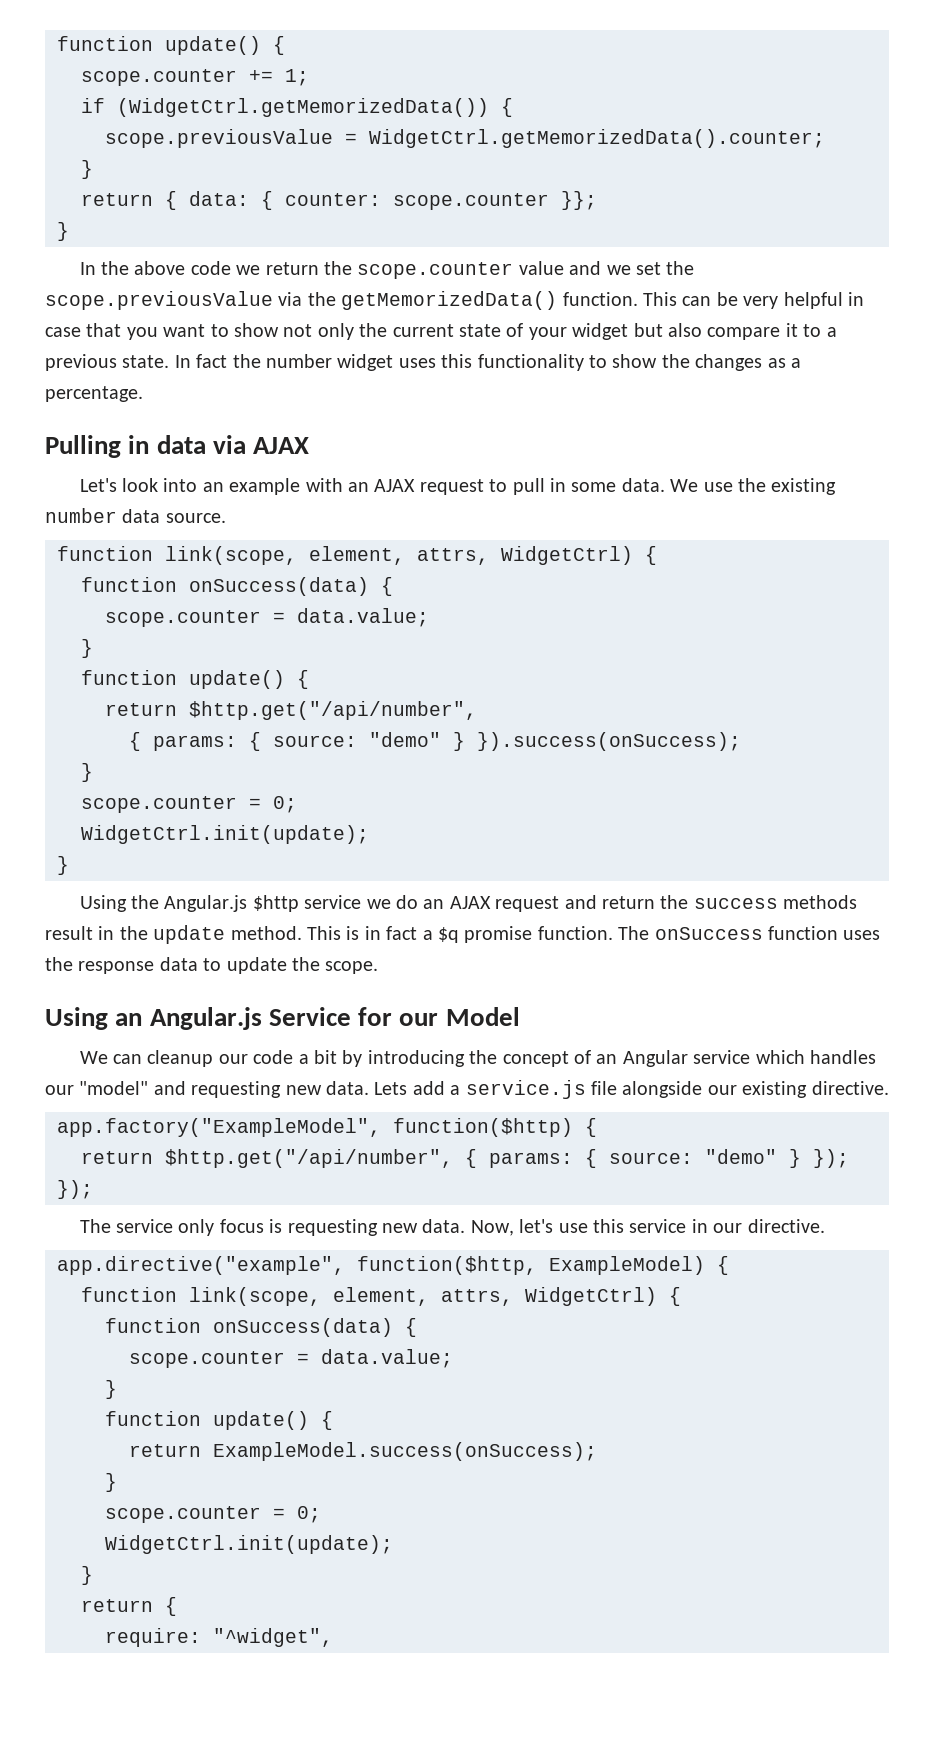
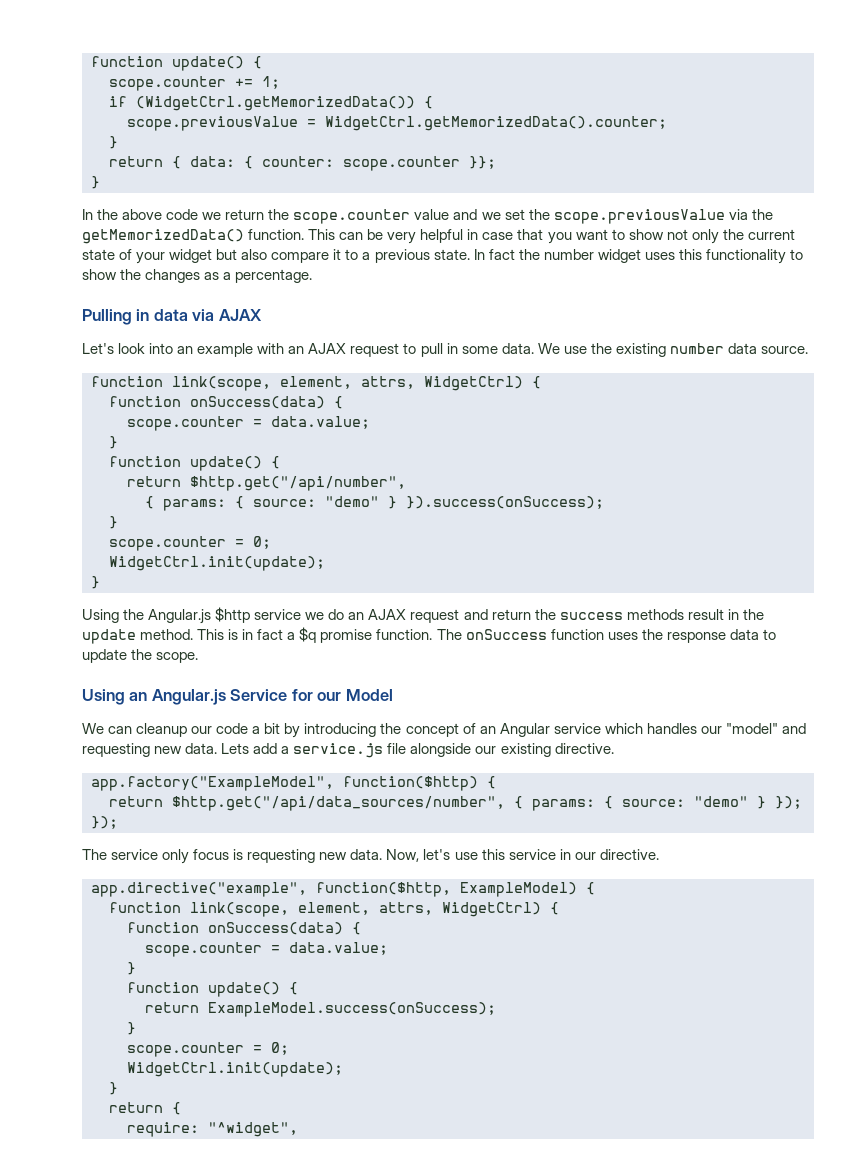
[165,1149,453,1168] $http.get("/api/number", -> [172,796,505,811] $http.get("/api/data_sources/number",

